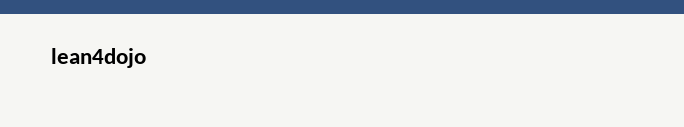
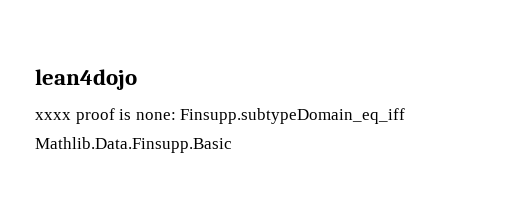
(146, 58) none -> [35,108,406,124] [35,137,232,153] // xxxx proof is none: Finsupp.subtypeDomain_eq_iff Mathlib.Data.Finsupp.Basic

